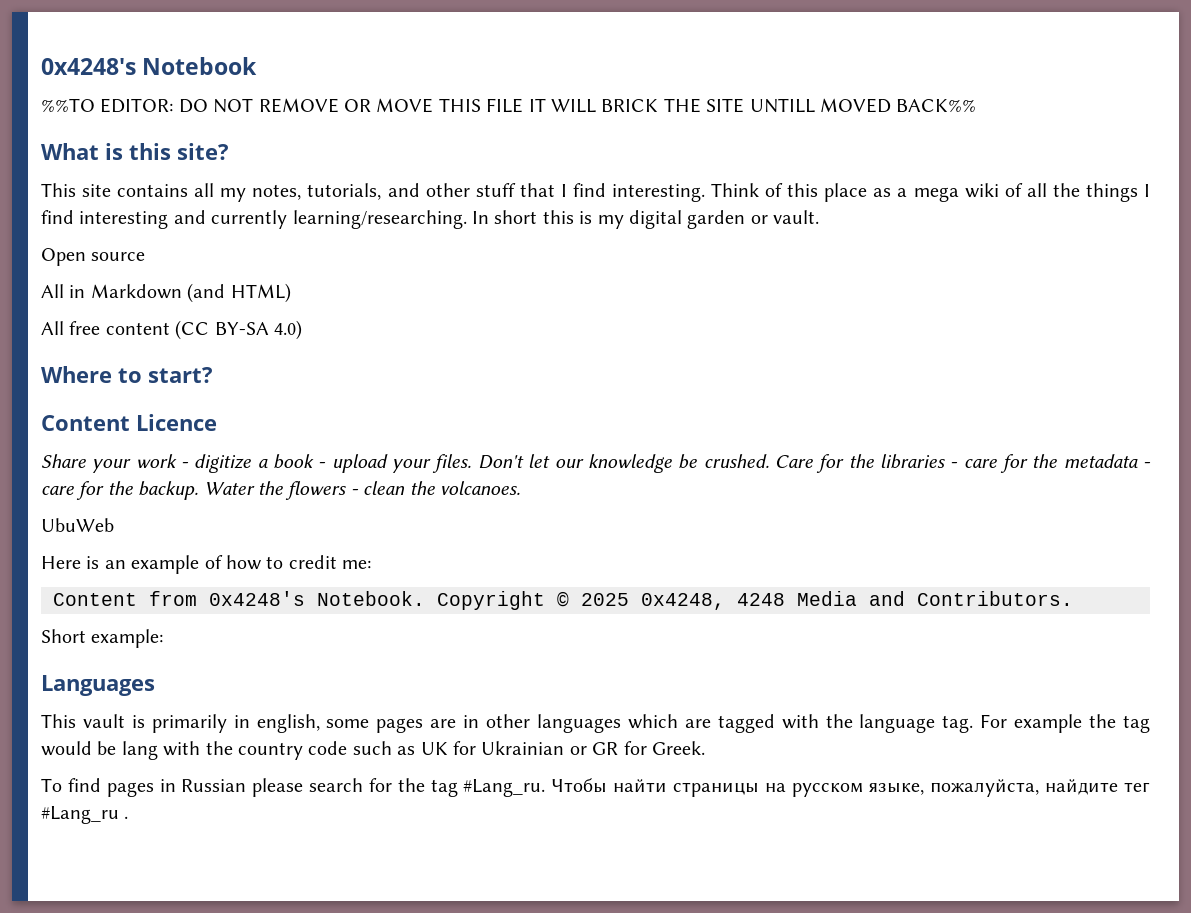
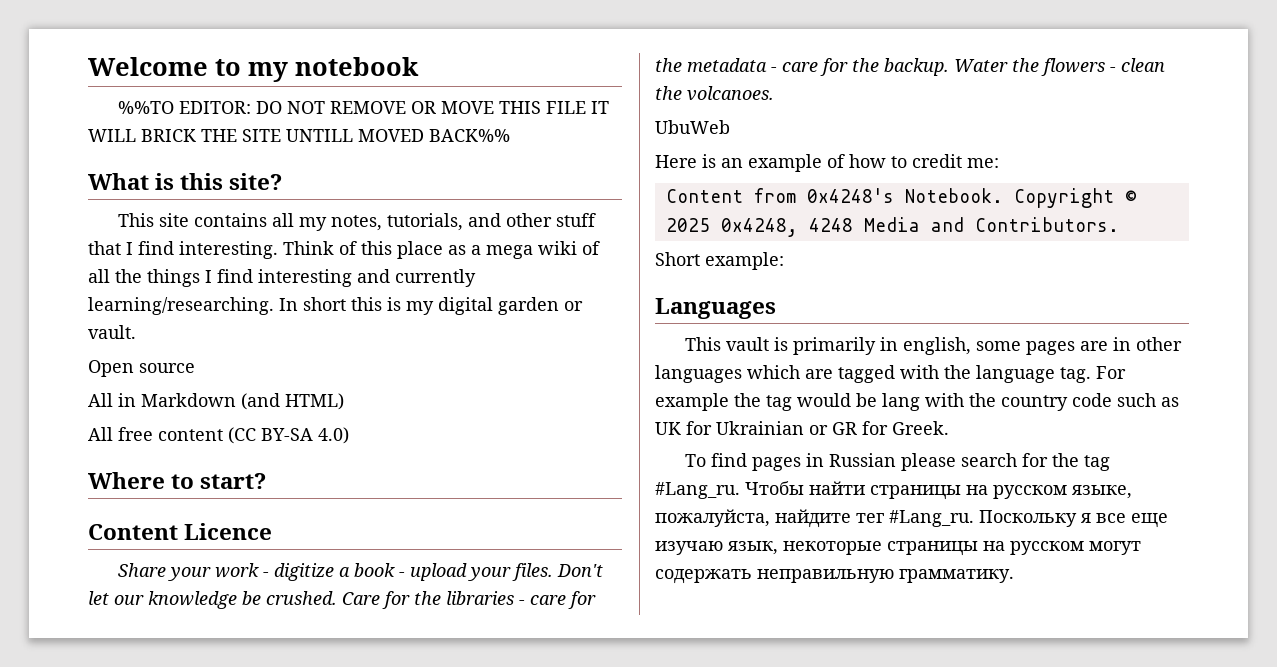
[41,57,258,75] 0x4248's Notebook -> [88,57,419,82] Welcome to my notebook
[41,806,129,824] #Lang_ru . -> [889,510,1168,528] [655,541,1141,556] [655,569,1014,584] #Lang_ru. Поскольку я все еще изучаю язык, некоторые страницы на русском могут содержать неправильную грамматику.

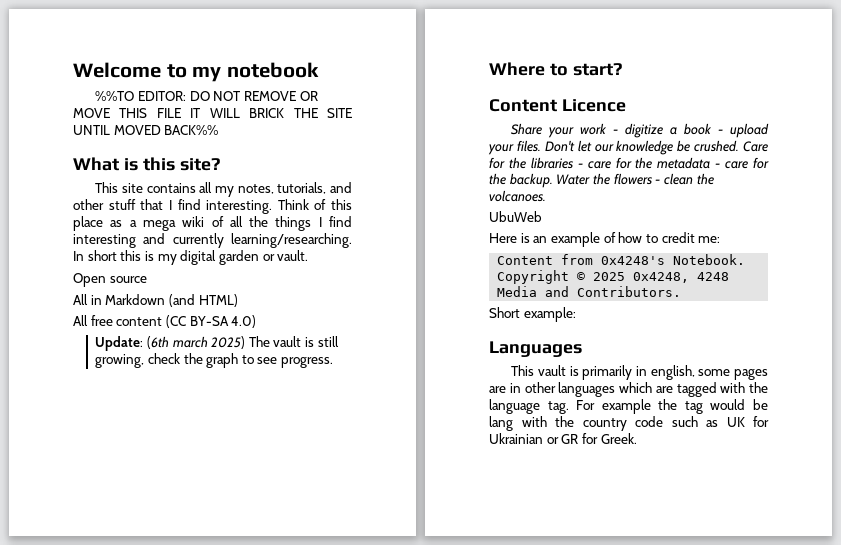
[286,129,353,142] UNTILL -> [73,125,110,135] UNTIL
(349, 435) none -> [95,336,339,351] [95,353,334,368] // Update: (6th march 2025) The vault is still growing, check the graph to see progress.
[684,453,1110,471] [655,481,1132,500] [655,509,1168,528] [655,541,1141,556] [655,569,1014,584] // To find pages in Russian please search for the tag #Lang_ru. Чтобы найти страницы на русском языке, пожалуйста, найдите тег #Lang_ru. Поскольку я все еще изучаю язык, некоторые страницы на русском могут содержать неправильную грамматику. -> (637, 438) none

